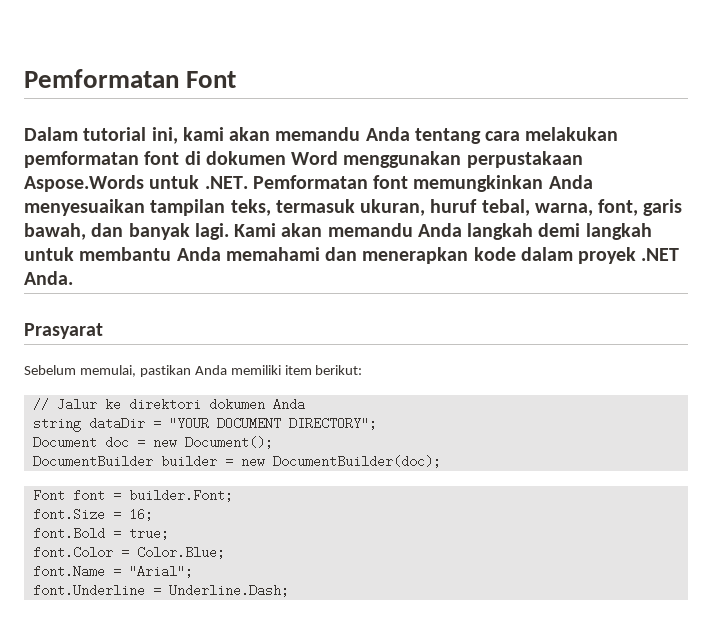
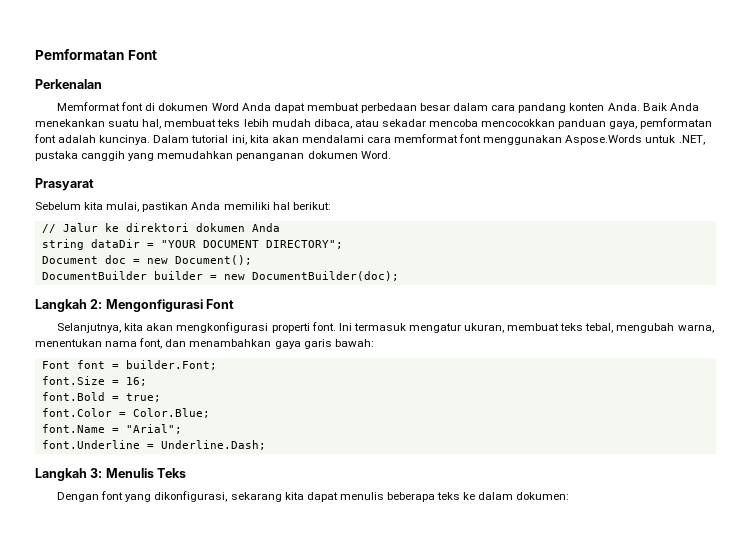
[24,127,619,144] [24,151,583,168] [24,175,593,192] [24,199,683,216] [24,223,652,240] [24,247,680,264] [24,271,73,285] Dalam tutorial ini, kami akan memandu Anda tentang cara melakukan pemformatan font di dokumen Word menggunakan perpustakaan Aspose.Words untuk .NET. Pemformatan font memungkinkan Anda menyesuaikan tampilan teks, termasuk ukuran, huruf tebal, warna, font, garis bawah, dan banyak lagi. Kami akan memandu Anda langkah demi langkah untuk membantu Anda memahami dan menerapkan kode dalam proyek .NET Anda. -> [35,79,102,89] [57,102,699,113] [35,118,713,129] [34,134,705,145] [35,151,391,161] Perkenalan // Memformat font di dokumen Word Anda dapat membuat perbedaan besar dalam cara pandang konten Anda. Baik Anda menekankan suatu hal, membuat teks lebih mudah dibaca, atau sekadar mencoba mencocokkan panduan gaya, pemformatan font adalah kuncinya. Dalam tutorial ini, kita akan mendalami cara memformat font menggunakan Aspose.Words untuk .NET, pustaka canggih yang memudahkan penanganan dokumen Word.
[79,365,136,377] memulai, -> [84,202,140,212] kita mulai,
[284,365,312,375] item -> [272,202,290,210] hal
(441, 461) none -> [35,299,235,312] [57,322,714,333] [35,338,374,349] // Langkah 2: Mengonfigurasi Font // Selanjutnya, kita akan mengkonfigurasi properti font. Ini termasuk mengatur ukuran, membuat teks tebal, mengubah warna, menentukan nama font, dan menambahkan gaya garis bawah:
(289, 590) none -> [35,468,187,481] [57,491,570,502] // Langkah 3: Menulis Teks // Dengan font yang dikonfigurasi, sekarang kita dapat menulis beberapa teks ke dalam dokumen:

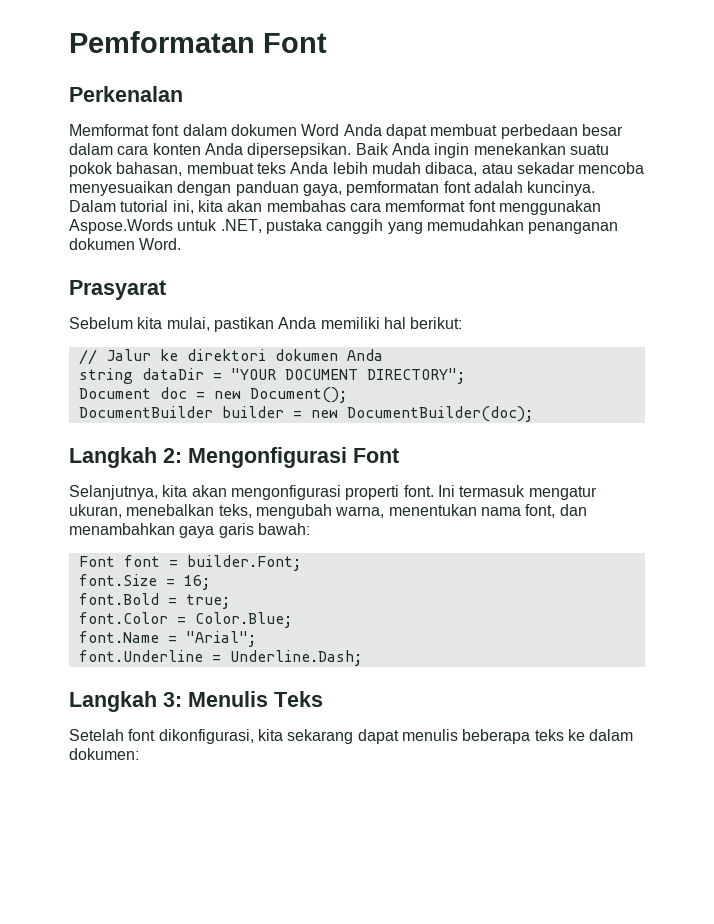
[145,103,156,111] di -> [182,124,227,136] dalam
[518,103,640,113] pandang konten Anda. -> [152,143,352,158] konten Anda dipersepsikan.
(699, 107) none -> [434,143,470,158] ingin
[142,119,241,129] hal, membuat teks -> [69,162,329,177] pokok bahasan, membuat teks Anda
[481,119,556,127] mencocokkan -> [69,181,232,196] menyesuaikan dengan
[301,135,364,143] mendalami -> [266,200,346,212] membahas
[176,322,269,333] mengkonfigurasi -> [230,485,341,500] mengonfigurasi
[507,323,614,333] membuat teks tebal, -> [126,504,252,518] menebalkan teks,
[57,491,304,502] Dengan font yang dikonfigurasi, sekarang kita -> [69,729,354,744] Setelah font dikonfigurasi, kita sekarang

